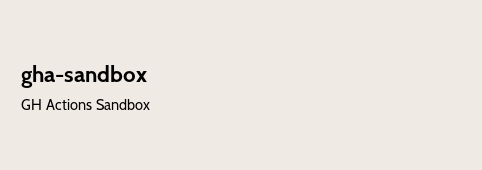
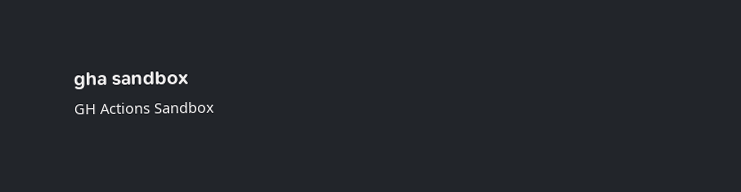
[21,65,147,88] gha-sandbox -> [73,71,190,90] gha sandbox

